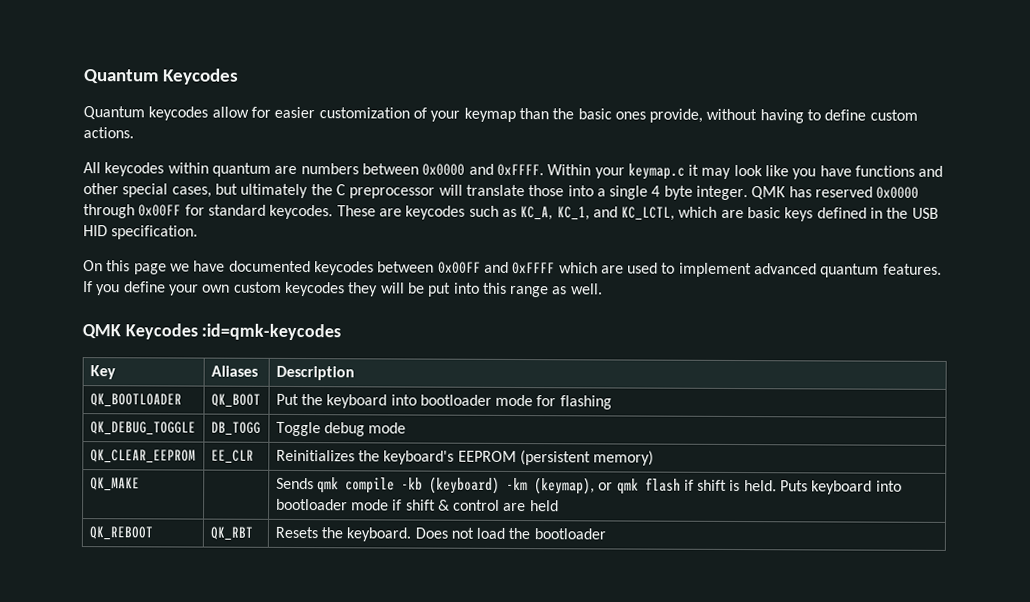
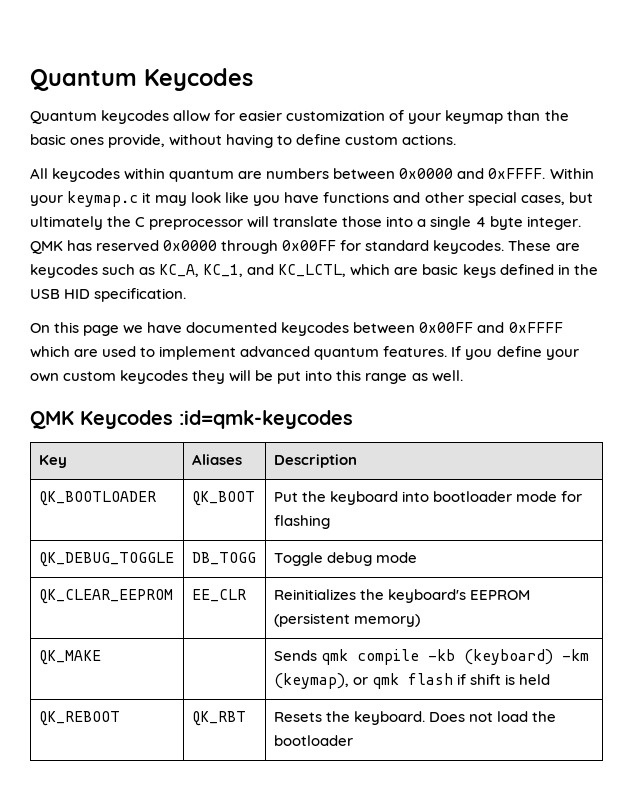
[743,480,902,495] [275,498,527,512] held. Puts keyboard into bootloader mode if shift & control are -> (515, 679) none

